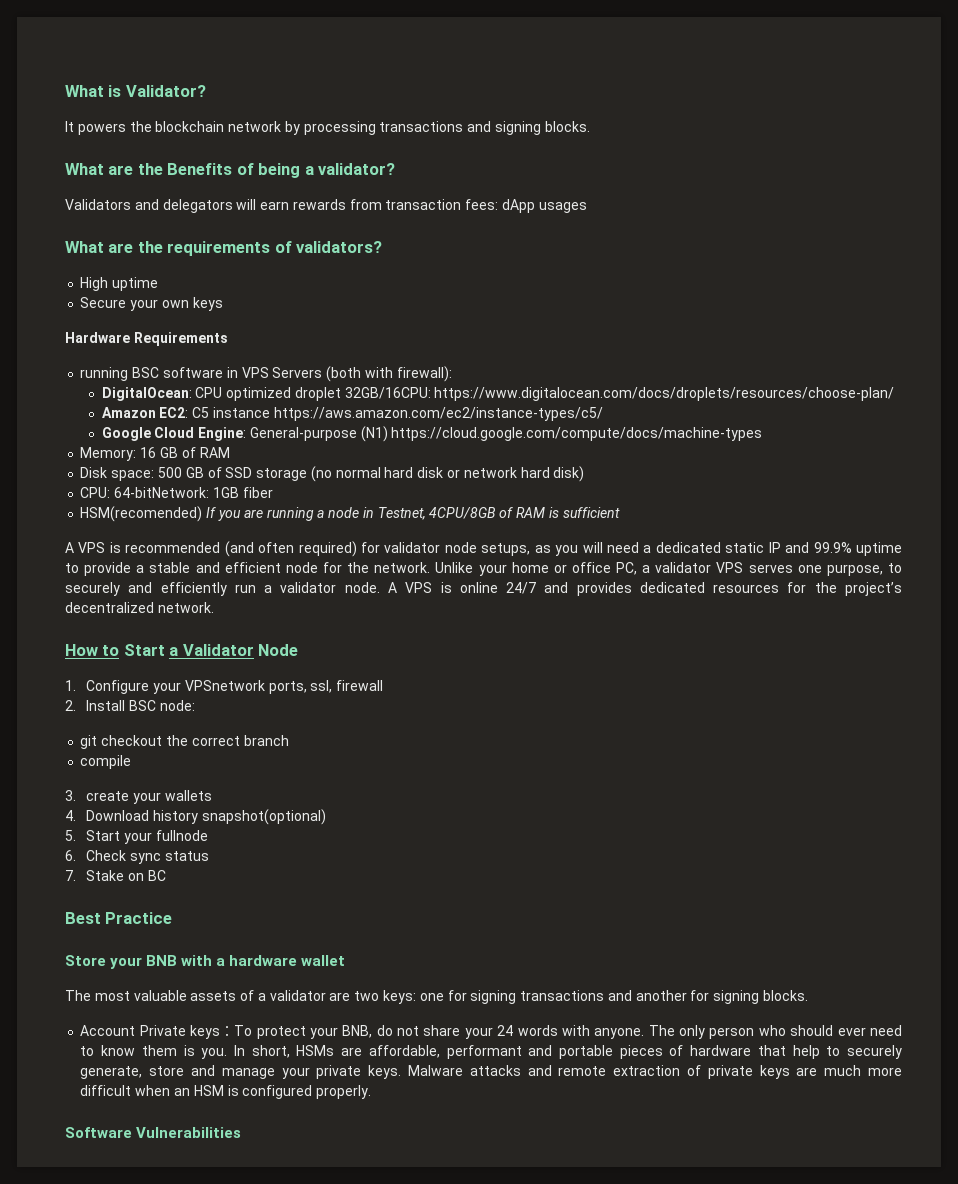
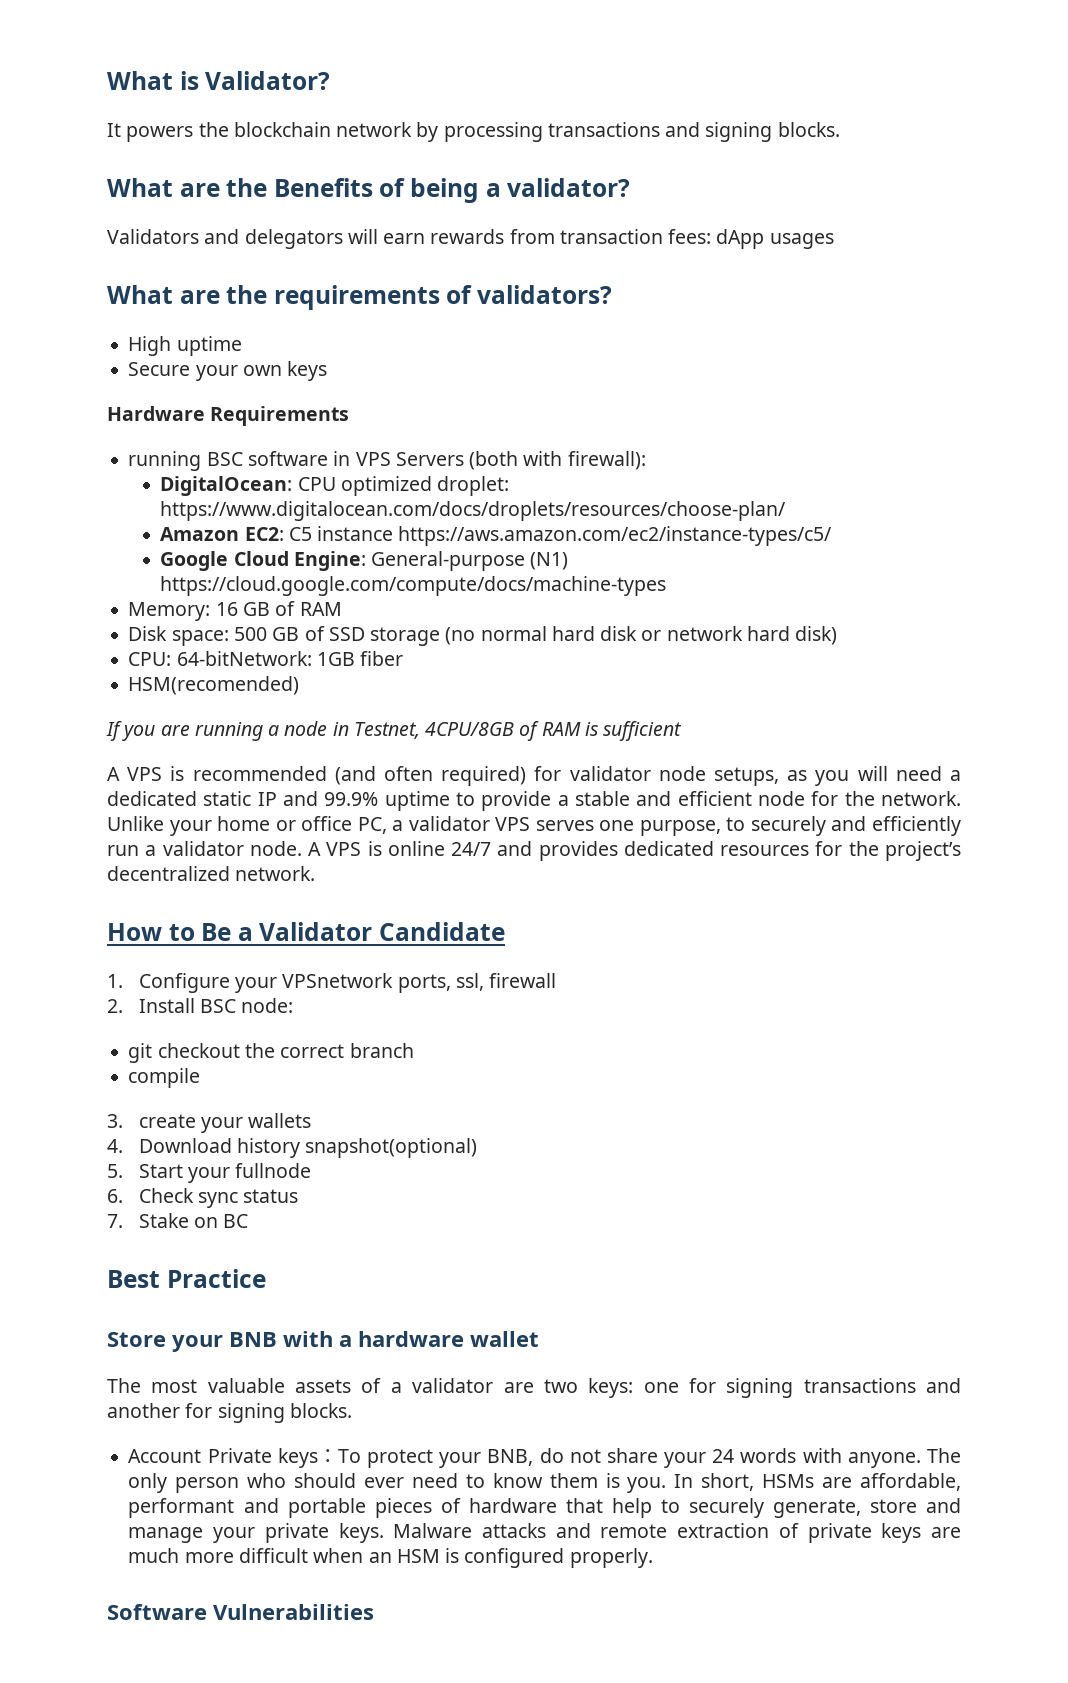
[294,387,431,401] droplet 32GB/16CPU: -> [437,476,510,496] droplet:
(203, 514) none -> (300, 685) //
[123,644,165,656] Start -> [201,923,232,941] Be
[258,644,299,656] Node -> [379,922,506,941] Candidate

